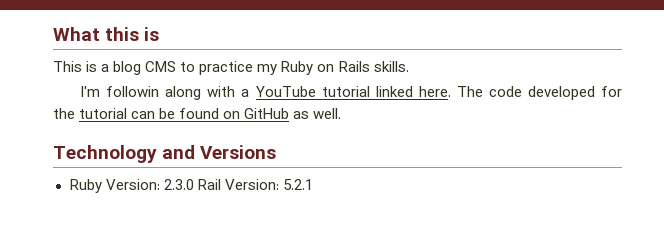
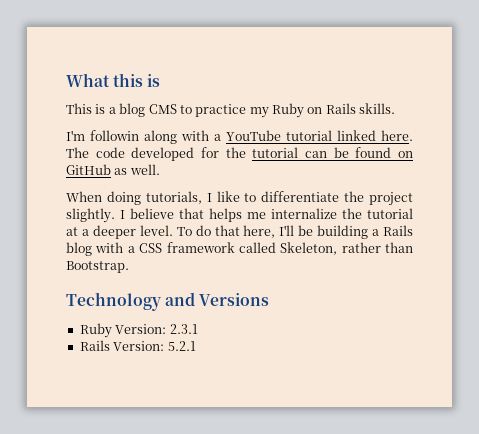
(342, 113) none -> [66,191,413,206] [66,208,413,223] [66,225,413,239] [66,242,413,256] [66,261,129,273] // When doing tutorials, I like to differentiate the project slightly. I believe that helps me internalize the tutorial at a deeper level. To do that here, I'll be building a Rails blog with a CSS framework called Skeleton, rather than Bootstrap.
[163,179,221,190] 2.3.0 Rail -> [169,324,198,334] [79,340,110,351] 2.3.1 // Rails

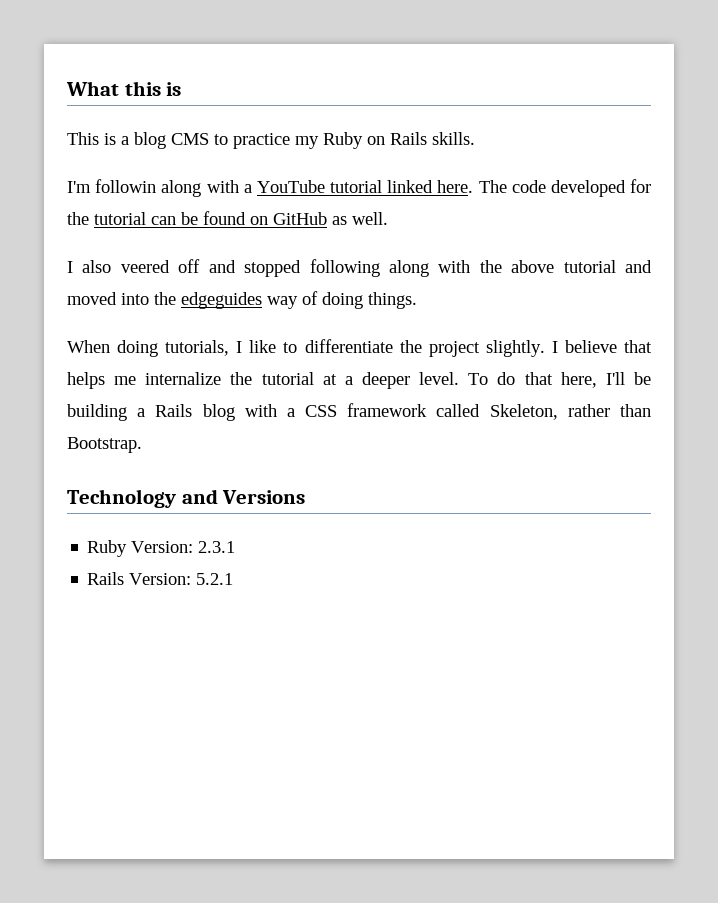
(160, 169) none -> [67,259,653,277] [67,291,417,309] // I also veered off and stopped following along with the above tutorial and moved into the edgeguides way of doing things.

